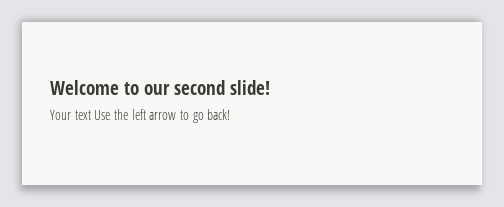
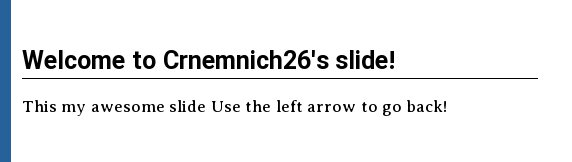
[144,80,225,95] our second -> [162,50,329,69] Crnemnich26's
[50,110,91,120] Your text -> [22,100,207,116] This my awesome slide

